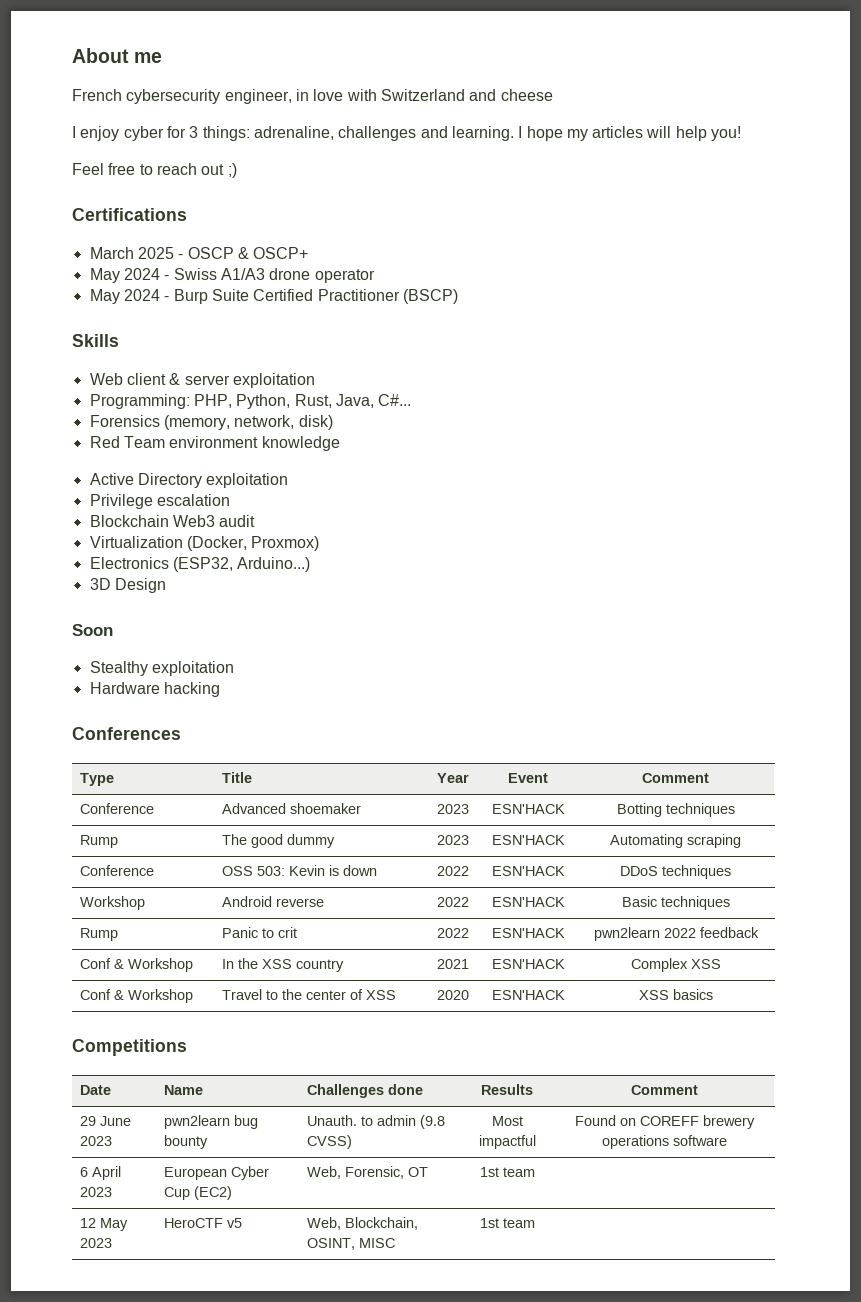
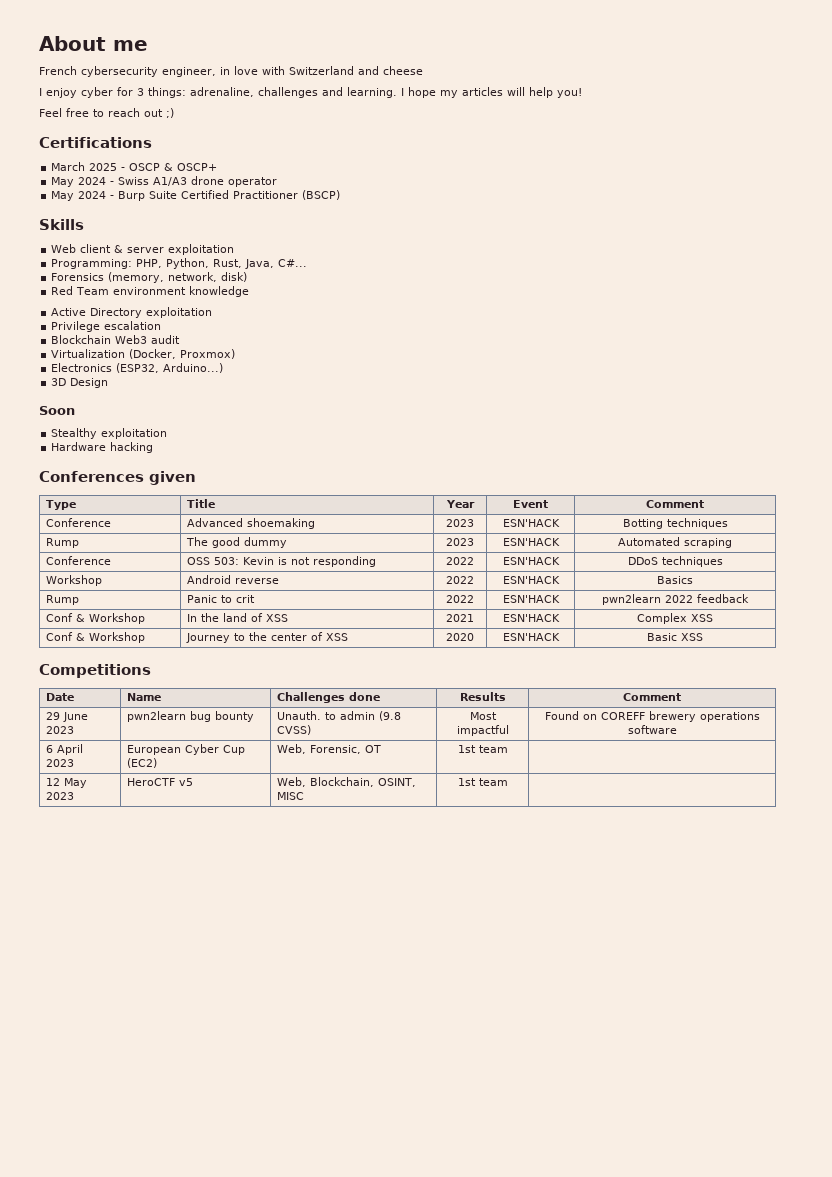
(181, 733) none -> [149,471,196,485] given
[290,803,362,814] shoemaker -> [246,518,315,529] shoemaking
[610,834,683,848] Automating -> [618,537,680,546] Automated
[343,865,378,876] down -> [290,556,376,567] not responding
[621,896,730,910] Basic techniques -> [657,576,693,584] Basics
[262,959,345,972] XSS country -> [222,613,288,622] land of XSS
[222,989,263,1000] Travel -> [185,633,230,643] Journey
[638,989,713,1000] XSS basics -> [647,633,703,641] Basic XSS

